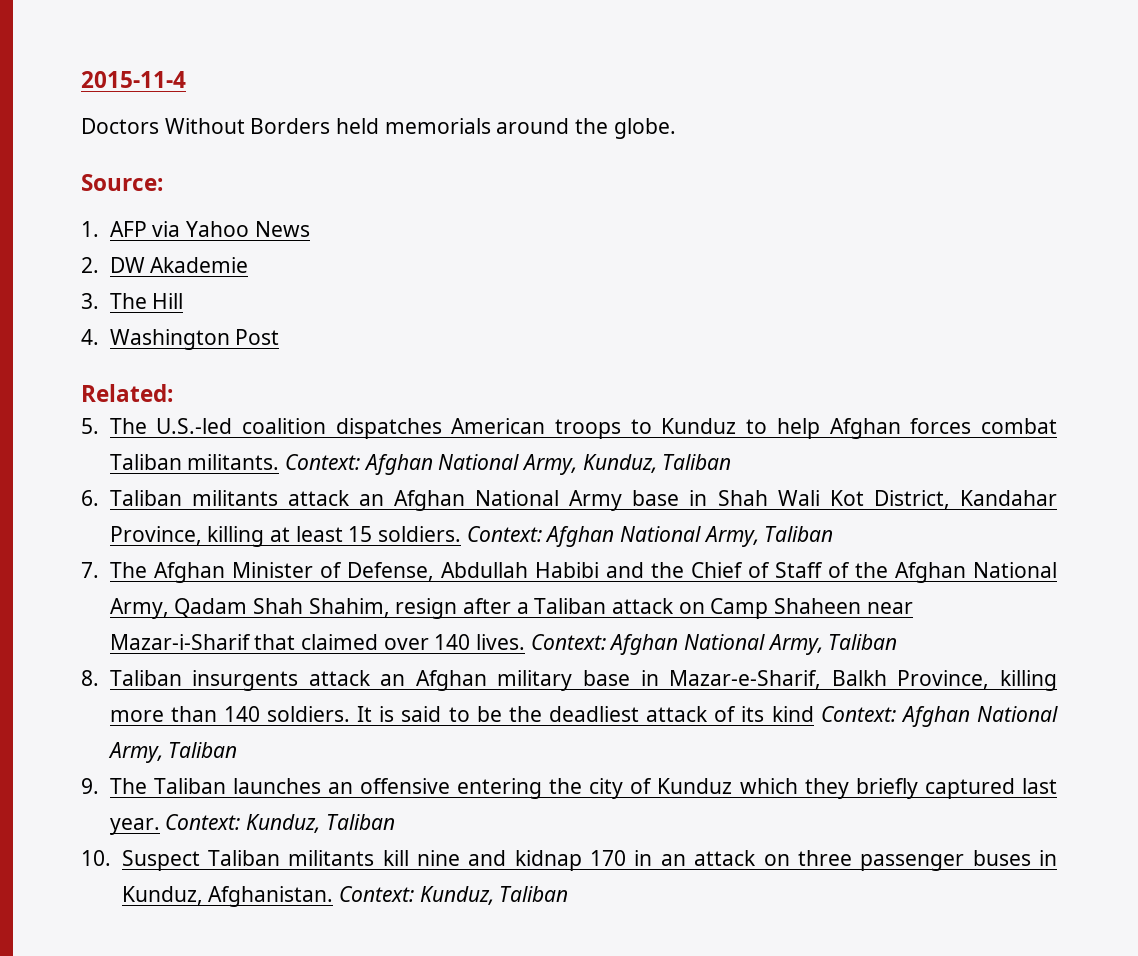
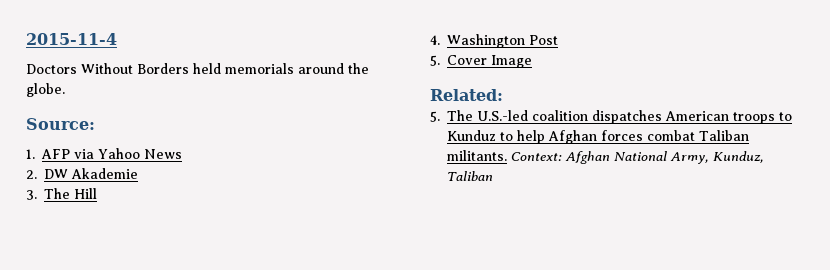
(280, 337) none -> [430,55,532,68] // 5. Cover Image
[81,490,1058,511] [109,526,834,547] [81,562,1057,583] [109,598,913,619] [109,634,898,655] [81,670,1057,691] [109,706,1058,727] [107,742,238,763] [81,778,1057,799] [109,814,395,835] [81,850,1057,871] [121,886,569,907] // 6. Taliban militants attack an Afghan National Army base in Shah Wali Kot District, Kandahar Province, killing at least 15 soldiers. Context: Afghan National Army, Taliban // 7. The Afghan Minister of Defense, Abdullah Habibi and the Chief of Staff of the Afghan National Army, Qadam Shah Shahim, resign after a Taliban attack on Camp Shaheen near Mazar-i-Sharif that claimed over 140 lives. Context: Afghan National Army, Taliban // 8. Taliban insurgents attack an Afghan military base in Mazar-e-Sharif, Balkh Province, killing more than 140 soldiers. It is said to be the deadliest attack of its kind Context: Afghan National Army, Taliban // 9. The Taliban launches an offensive entering the city of Kunduz which they briefly captured last year. Context: Kunduz, Taliban // 10. Suspect Taliban militants kill nine and kidnap 170 in an attack on three passenger buses in Kunduz, Afghanistan. Context: Kunduz, Taliban -> (493, 176) none

